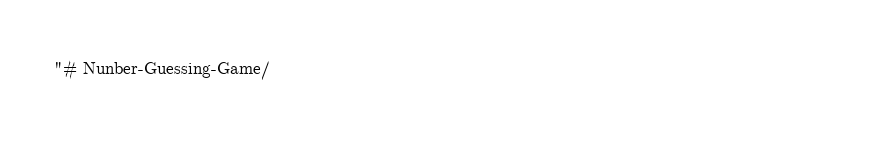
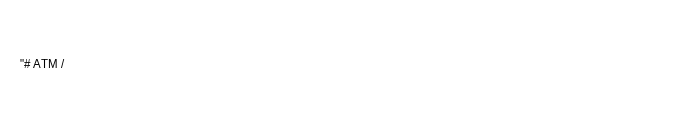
[83,61,270,80] Nunber-Guessing-Game/ -> [33,59,66,68] ATM /

